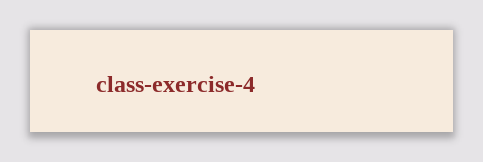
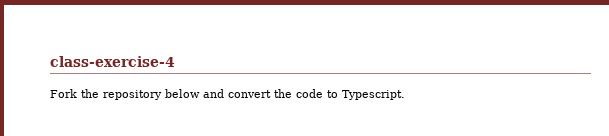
(255, 84) none -> [50,89,405,100] // Fork the repository below and convert the code to Typescript.

